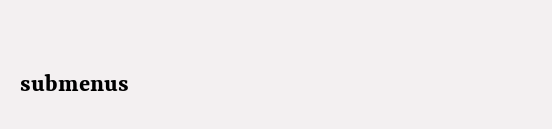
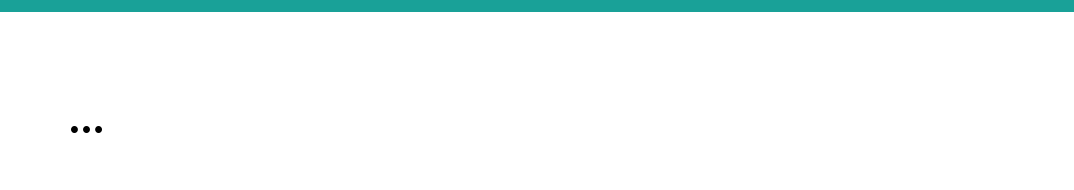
[20,74,129,91] submenus -> [68,126,105,133] …

